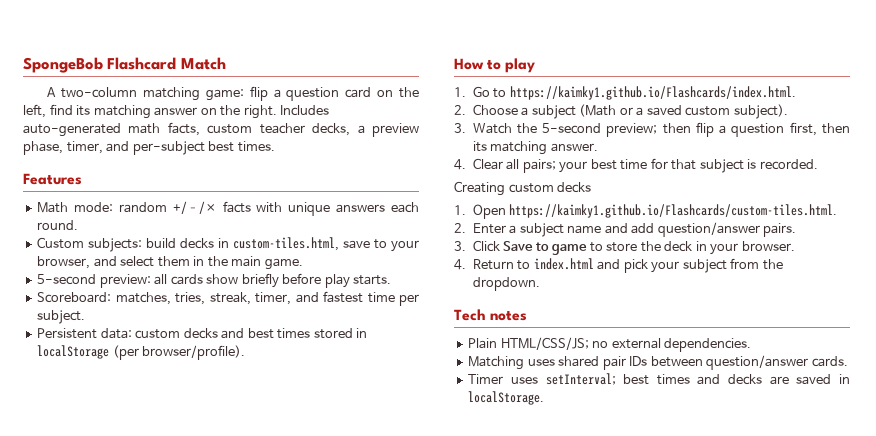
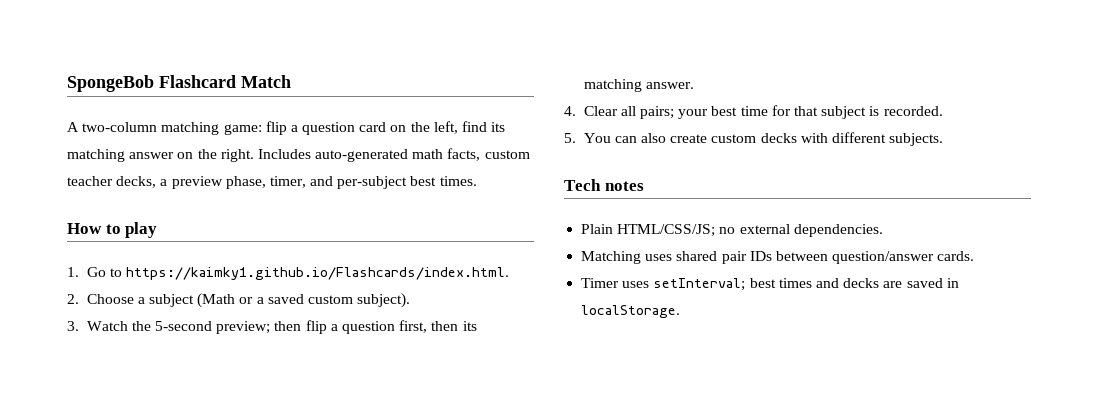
[23,173,82,185] [37,201,419,216] [37,220,79,230] [37,237,419,252] [37,256,303,270] [37,273,392,288] [37,291,419,306] [37,310,86,324] [37,328,368,339] [37,345,246,360] // Features // Math mode: random +/–/× facts with unique answers each round. // Custom subjects: build decks in custom-tiles.html, save to your browser, and select them in the main game. // 5-second preview: all cards show briefly before play starts. // Scoreboard: matches, tries, streak, timer, and fastest time per subject. // Persistent data: custom decks and best times stored in localStorage (per browser/profile). -> (477, 181) none
[454,181,592,196] [454,204,838,219] [454,222,797,237] [454,240,795,255] [454,258,783,273] [472,277,540,291] Creating custom decks // 1. Open https://kaimky1.github.io/Flashcards/custom-tiles.html. // 2. Enter a subject name and add question/answer pairs. // 3. Click Save to game to store the deck in your browser. // 4. Return to index.html and pick your subject from the dropdown. -> [564,132,944,146] 5. You can also create custom decks with different subjects.

